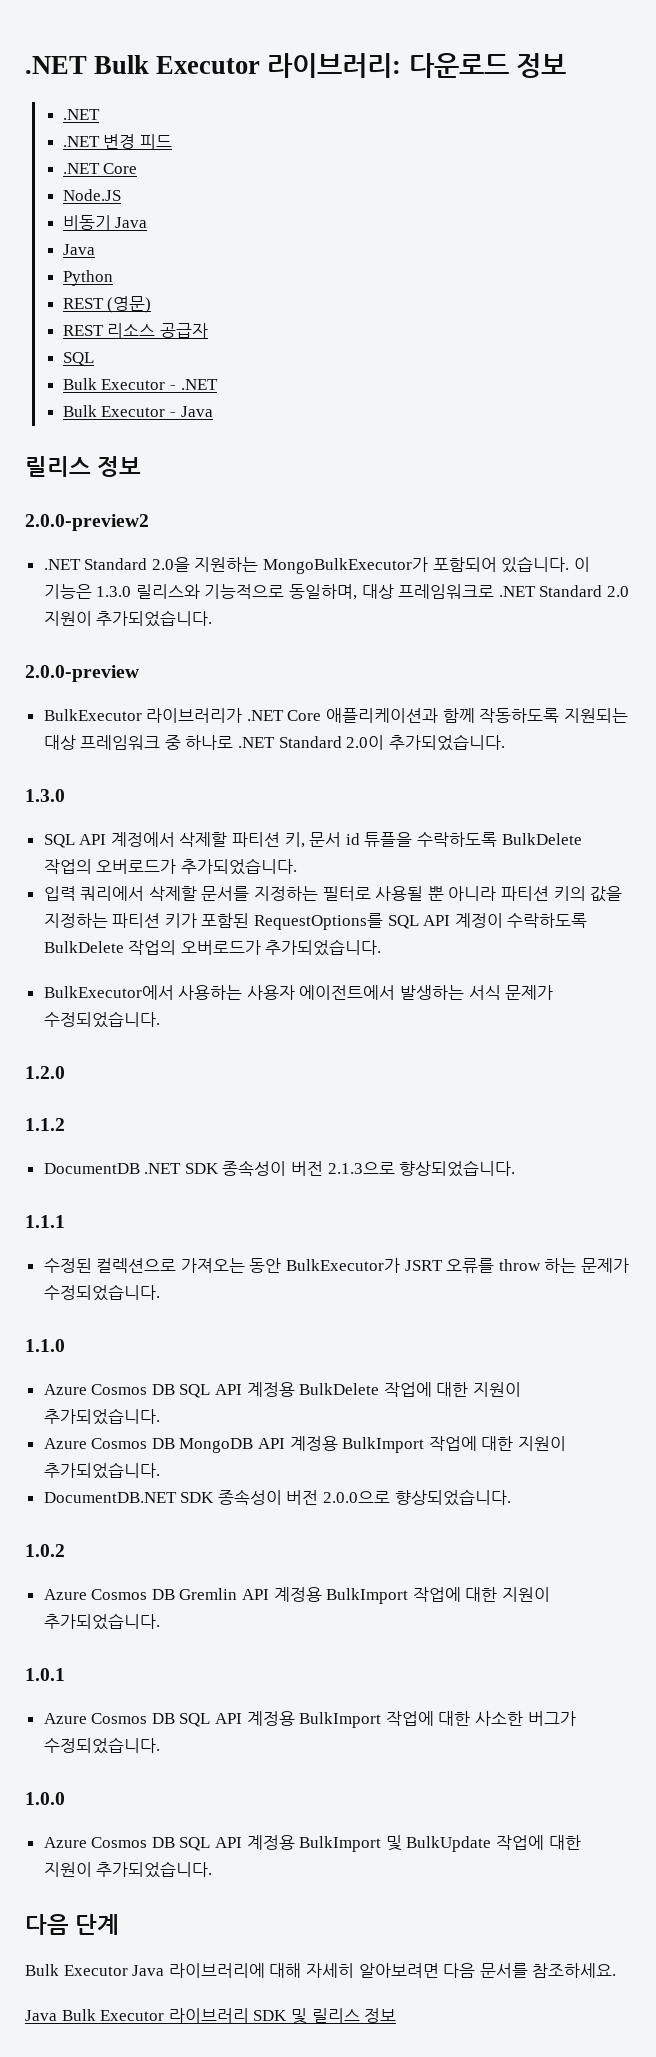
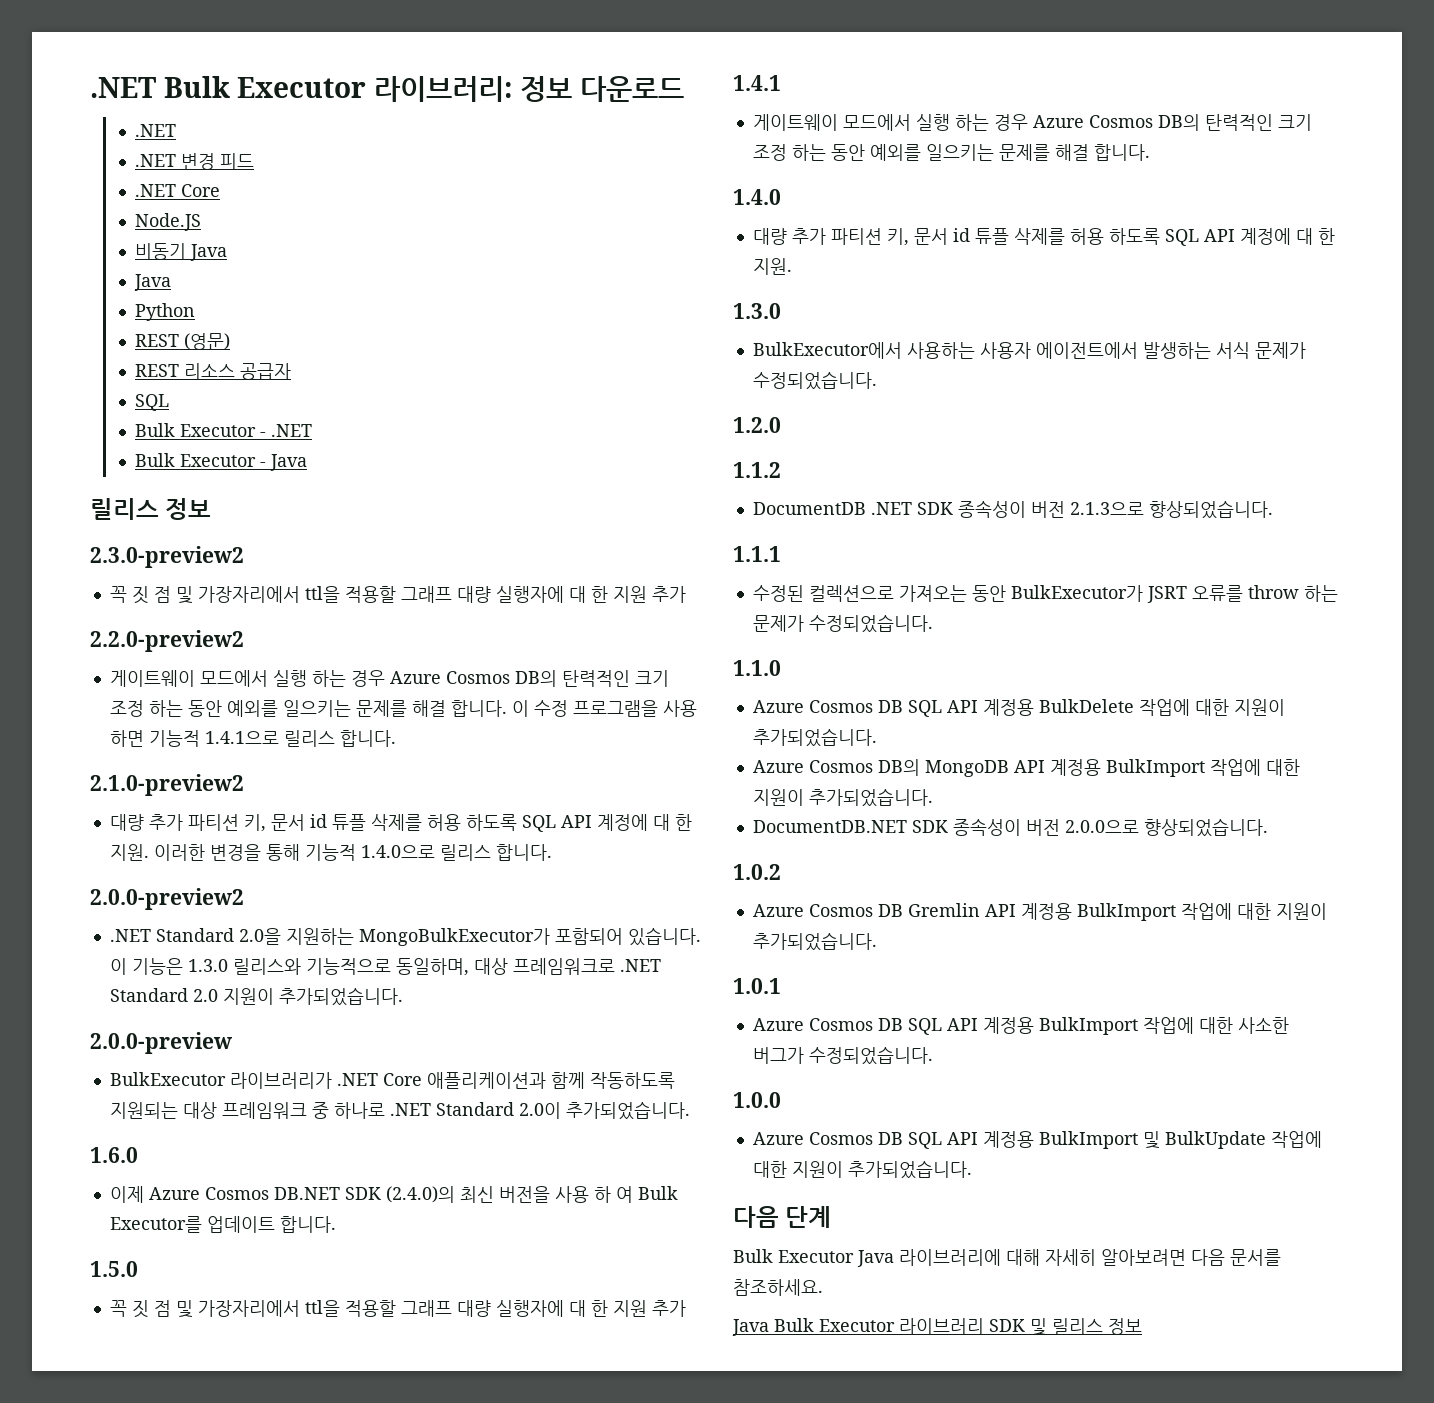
(402, 65) none -> [520,76,573,102] 정보
[515,53,566,78] 정보 -> (684, 89) none
(142, 466) none -> [90,546,244,568] [109,586,686,604] [90,630,244,652] [109,670,669,687] [109,700,697,717] [109,730,396,747] [90,774,244,796] [109,814,692,832] [109,844,552,861] // 2.3.0-preview2 // 꼭 짓 점 및 가장자리에서 ttl을 적용할 그래프 대량 실행자에 대 한 지원 추가 // 2.2.0-preview2 // 게이트웨이 모드에서 실행 하는 경우 Azure Cosmos DB의 탄력적인 크기 조정 하는 동안 예외를 일으키는 문제를 해결 합니다. 이 수정 프로그램을 사용 하면 기능적 1.4.1으로 릴리스 합니다. // 2.1.0-preview2 // 대량 추가 파티션 키, 문서 id 튜플 삭제를 허용 하도록 SQL API 계정에 대 한 지원. 이러한 변경을 통해 기능적 1.4.0으로 릴리스 합니다.
[25,789,65,802] [43,832,582,848] [43,858,297,875] [43,886,623,902] [43,913,588,930] [43,939,382,956] 1.3.0 // SQL API 계정에서 삭제할 파티션 키, 문서 id 튜플을 수락하도록 BulkDelete 작업의 오버로드가 추가되었습니다. // 입력 쿼리에서 삭제할 문서를 지정하는 필터로 사용될 뿐 아니라 파티션 키의 값을 지정하는 파티션 키가 포함된 RequestOptions를 SQL API 계정이 수락하도록 BulkDelete 작업의 오버로드가 추가되었습니다. -> [90,1147,138,1163] [109,1186,678,1203] [109,1216,336,1233] [90,1261,138,1277] [109,1300,686,1318] [733,75,781,91] [752,114,1312,131] [752,144,1150,161] [733,189,781,205] [752,228,1335,246] [752,258,792,275] [733,303,781,319] 1.6.0 // 이제 Azure Cosmos DB.NET SDK (2.4.0)의 최신 버전을 사용 하 여 Bulk Executor를 업데이트 합니다. // 1.5.0 // 꼭 짓 점 및 가장자리에서 ttl을 적용할 그래프 대량 실행자에 대 한 지원 추가 // 1.4.1 // 게이트웨이 모드에서 실행 하는 경우 Azure Cosmos DB의 탄력적인 크기 조정 하는 동안 예외를 일으키는 문제를 해결 합니다. // 1.4.0 // 대량 추가 파티션 키, 문서 id 튜플 삭제를 허용 하도록 SQL API 계정에 대 한 지원. // 1.3.0
[151,1438,175,1449] DB -> [877,759,920,776] DB의

